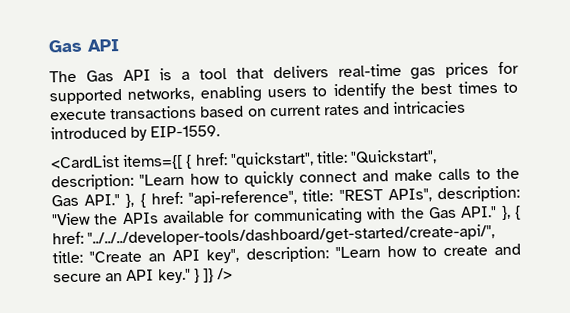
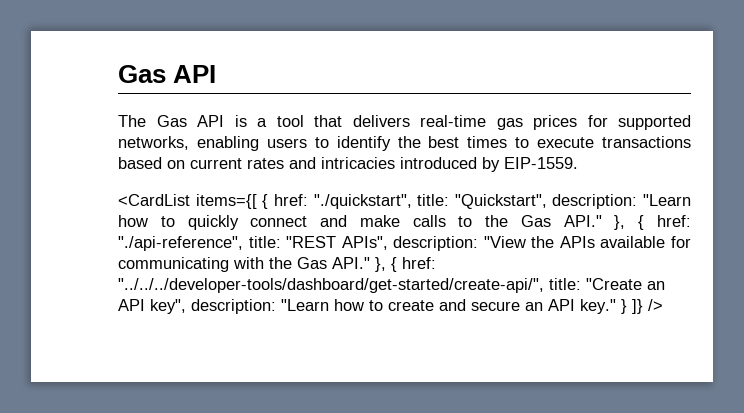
[229,151,314,169] "quickstart", -> [313,194,412,209] "./quickstart",
[188,189,298,207] "api-reference", -> [118,236,243,251] "./api-reference",

